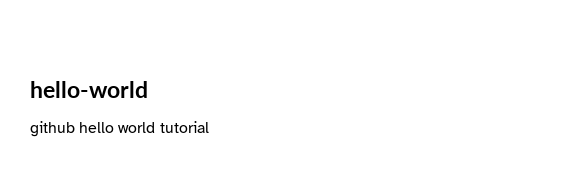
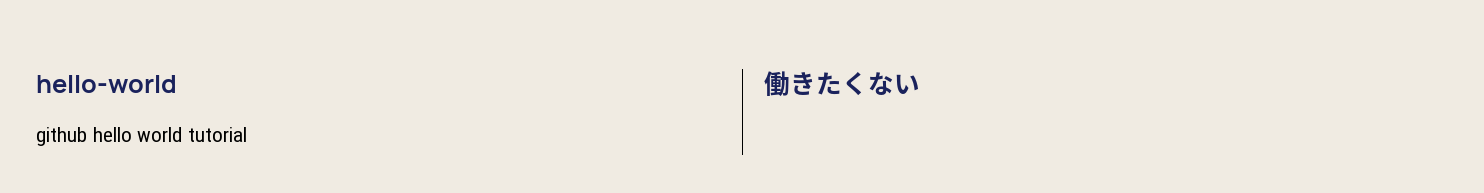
(209, 127) none -> [764,71,920,97] // 働きたくない

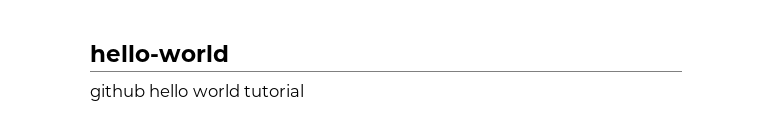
[764,71,920,97] // 働きたくない -> (305, 90) none

